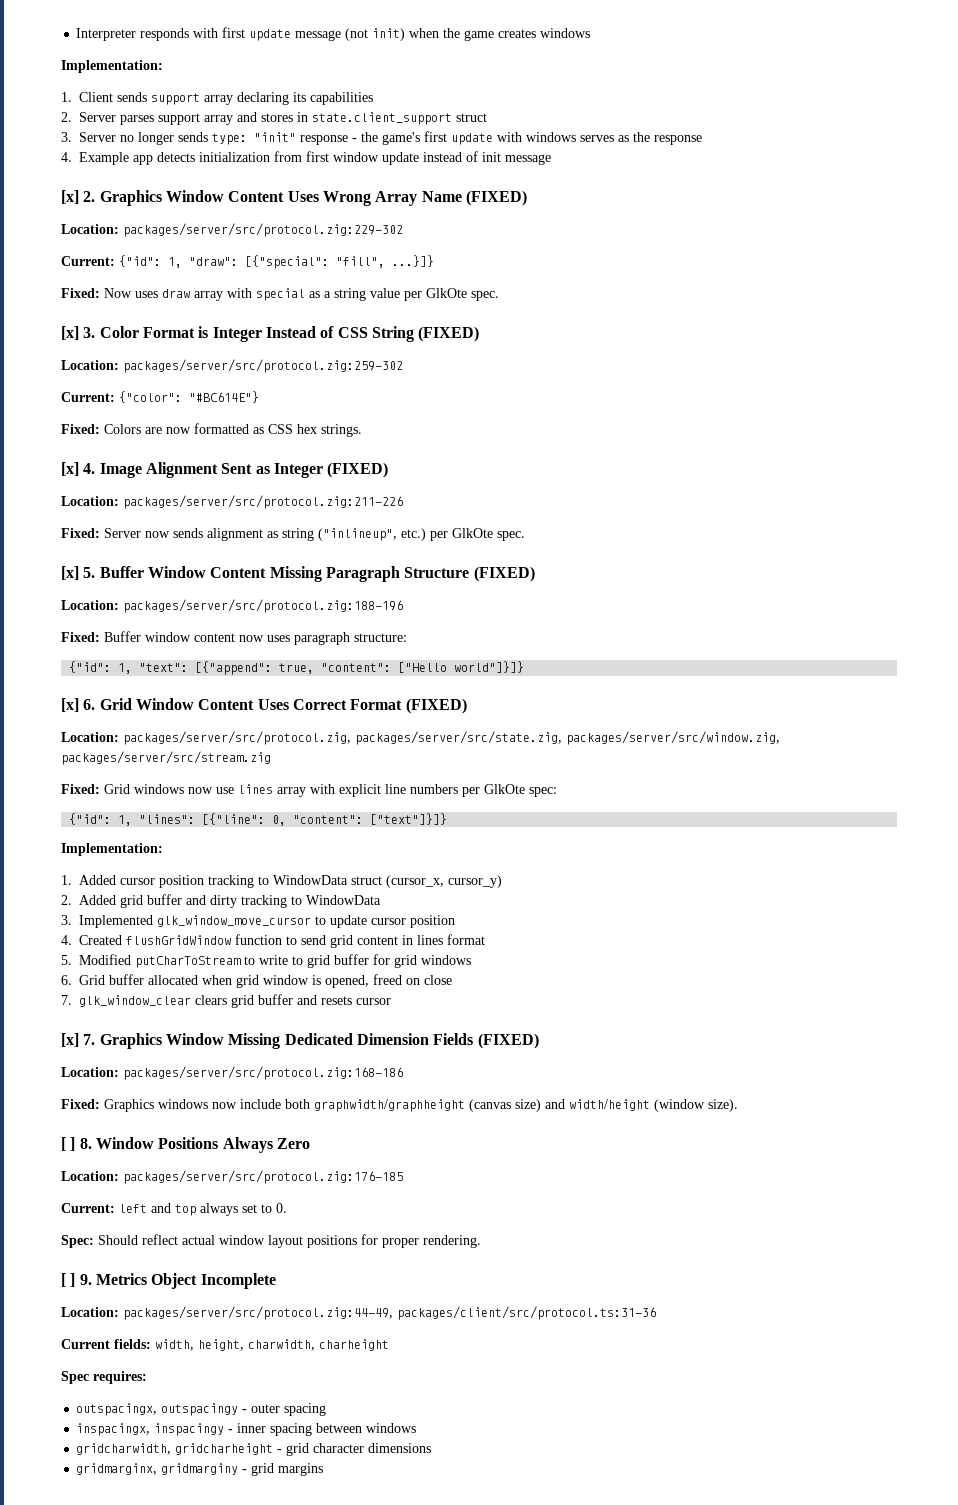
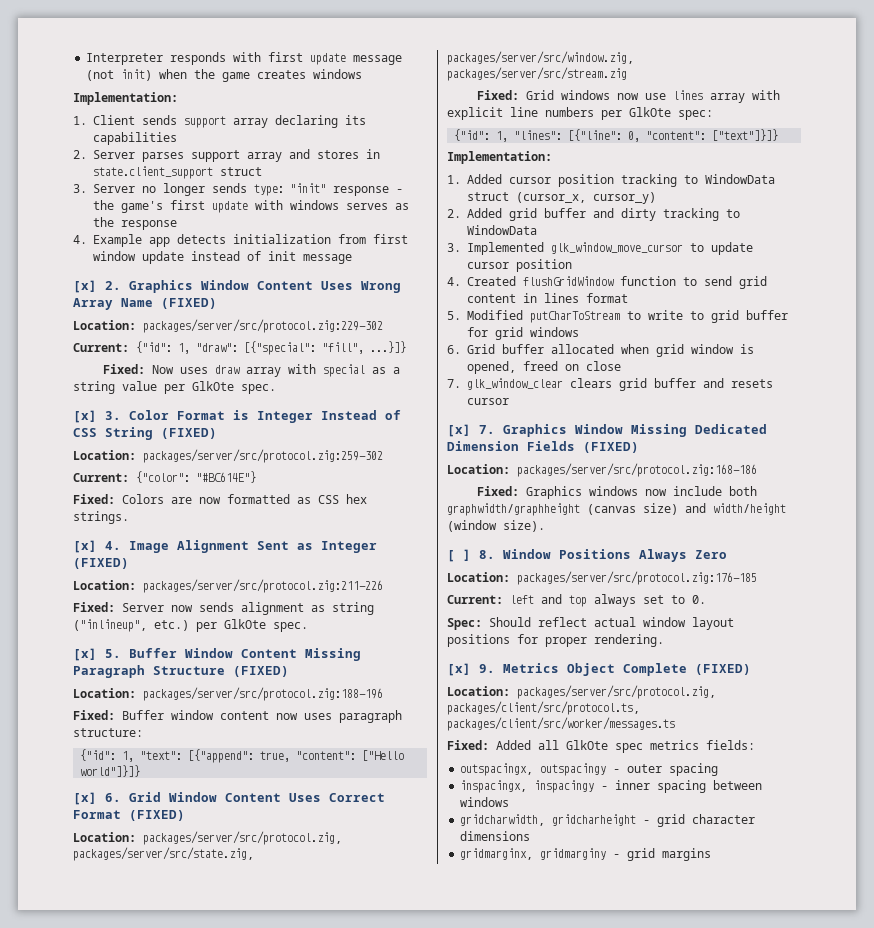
[61,1273,76,1287] [ ] -> [447,663,471,676] [x]
[200,1273,276,1289] [61,1306,656,1320] [61,1339,389,1351] [61,1371,147,1384] Incomplete // Location: packages/server/src/protocol.zig:44-49, packages/client/src/protocol.ts:31-36 // Current fields: width, height, charwidth, charheight // Spec requires: -> [623,663,751,676] [447,685,716,699] [447,701,640,715] [447,717,675,731] [447,740,755,753] Complete (FIXED) // Location: packages/server/src/protocol.zig, packages/client/src/protocol.ts, packages/client/src/worker/messages.ts // Fixed: Added all GlkOte spec metrics fields:

